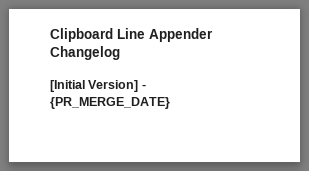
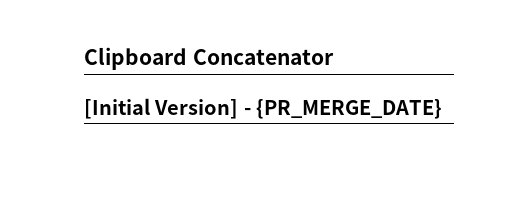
[117,28,213,42] [50,46,120,60] Line Appender Changelog -> [192,49,334,65] Concatenator

